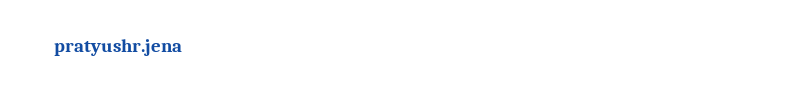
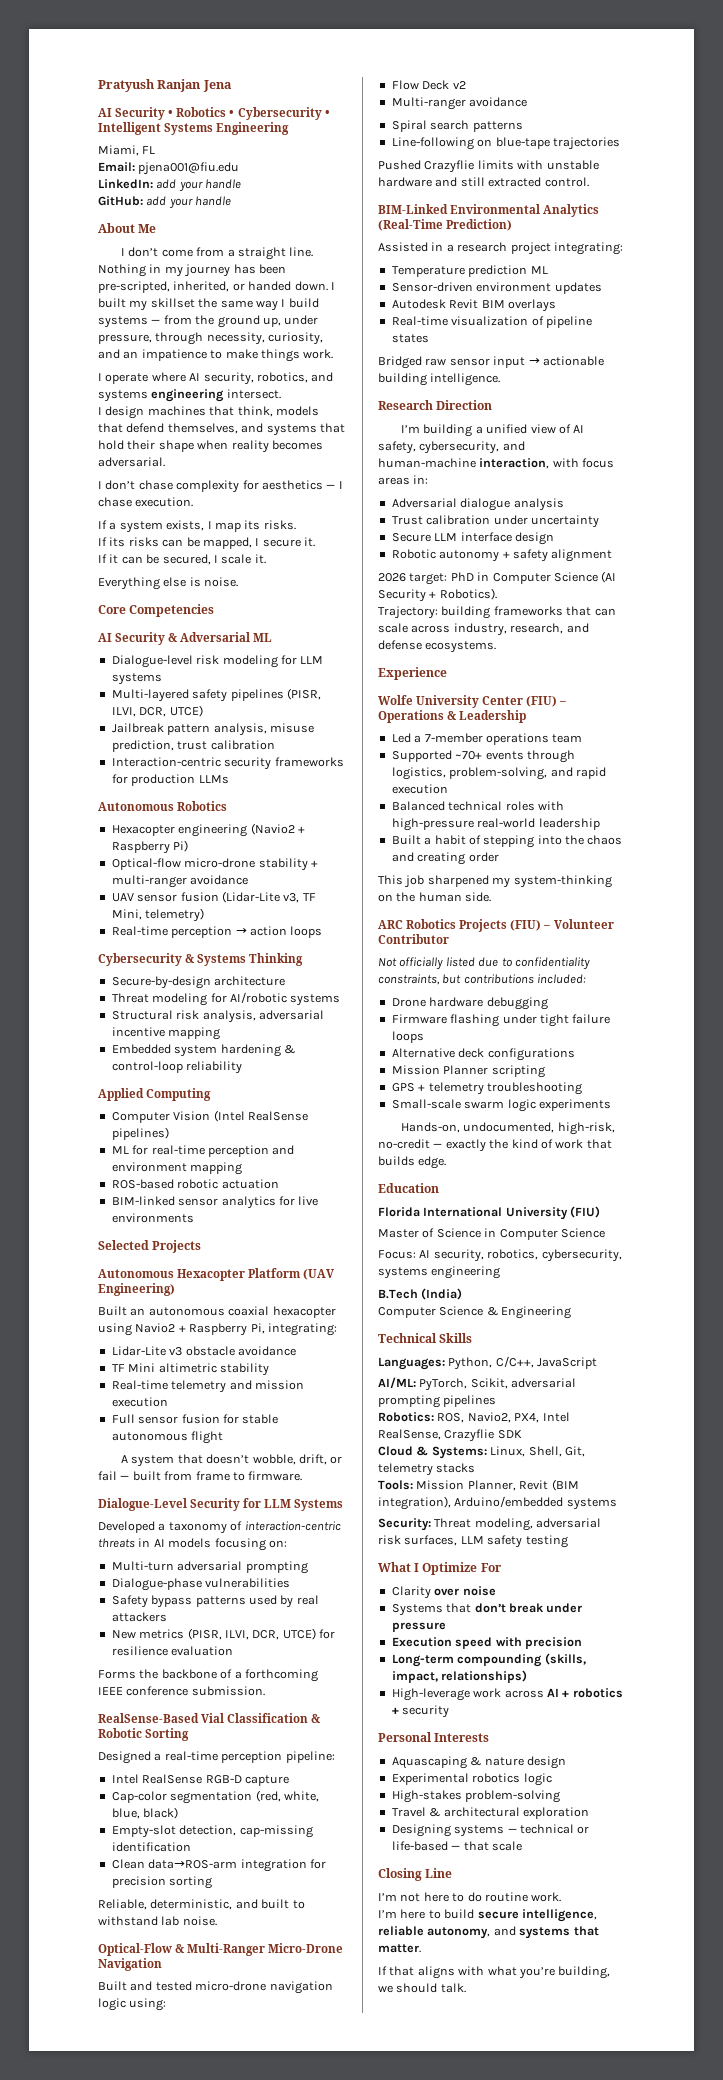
[54,39,182,56] pratyushr.jena -> [98,79,232,92] [98,107,330,120] [98,122,290,135] [98,145,156,156] [98,162,240,175] [98,179,242,192] [98,196,232,209] [98,223,157,233] [121,247,314,260] [98,264,286,277] [98,281,335,293] [98,298,319,311] [98,315,319,328] [98,332,324,345] [98,349,334,362] [98,372,334,385] [98,389,281,402] [98,406,319,419] [98,423,345,436] [98,440,323,453] [98,457,165,467] [98,480,343,493] [98,497,194,507] [98,520,296,533] [98,537,315,549] [98,554,266,565] [98,577,239,590] [98,604,215,617] [98,632,273,645] [111,655,324,668] [111,673,162,685] [111,688,321,702] [111,705,203,717] [111,723,314,736] [111,740,275,752] [111,757,344,770] [111,774,229,786] [98,801,228,811] [111,823,305,837] [111,840,189,854] [111,858,318,871] [111,875,249,888] [111,891,316,903] [111,908,205,922] [111,926,323,938] [98,953,304,966] [111,976,286,989] [111,992,341,1006] [111,1010,324,1023] [111,1027,221,1040] [111,1044,295,1057] [111,1061,243,1074] [98,1088,212,1101] [111,1110,308,1123] [111,1127,169,1140] [111,1145,295,1157] [111,1162,243,1175] [111,1179,279,1189] [111,1196,319,1209] [111,1213,194,1223] [98,1240,202,1253] [98,1268,336,1281] [98,1283,175,1296] [98,1306,336,1318] [98,1323,337,1336] [111,1346,296,1356] [111,1363,269,1376] [111,1380,304,1393] [111,1397,168,1407] [111,1414,279,1424] [111,1431,224,1444] [121,1454,343,1467] [98,1471,303,1481] [98,1498,344,1511] [98,1521,341,1534] [98,1538,287,1551] [111,1561,308,1574] [111,1578,291,1591] [111,1595,319,1608] [111,1612,167,1622] [111,1628,335,1640] [111,1646,234,1656] [98,1669,318,1682] [98,1686,265,1696] [98,1713,322,1723] [98,1728,190,1741] [98,1751,335,1764] [111,1774,289,1786] [111,1790,319,1804] [111,1807,179,1819] [111,1825,313,1838] [111,1842,191,1852] [111,1859,326,1872] [111,1876,213,1889] [98,1899,305,1910] [98,1916,217,1926] [98,1943,344,1956] [98,1958,162,1971] [98,1981,333,1994] [98,1998,167,2011] [391,80,466,90] [391,97,528,110] [391,120,523,132] [391,137,620,150] [378,160,599,173] [378,177,589,187] [378,204,600,217] [378,219,513,231] [378,242,623,255] [391,265,548,277] [391,282,602,294] [391,299,556,312] [391,316,592,328] [391,334,429,343] [378,356,604,369] [378,373,501,386] [378,400,493,410] [401,424,585,437] [378,441,525,454] [378,458,615,469] [378,475,429,485] [391,498,564,511] [391,515,599,528] [391,532,554,545] [391,549,613,562] [378,571,617,585] [378,588,497,602] [378,606,616,619] [378,623,589,636] [378,640,497,653] [378,667,447,680] [378,695,567,708] [378,710,527,723] [391,733,583,745] [391,750,575,763] [391,767,606,780] [391,784,448,794] [391,801,564,811] [391,818,600,831] [391,835,623,848] [391,852,499,865] [378,875,612,888] [378,892,492,902] [378,919,614,932] [378,934,449,944] [378,957,590,970] [378,974,587,985] [391,997,548,1010] [391,1014,611,1027] [391,1031,424,1043] [391,1048,575,1061] [391,1065,545,1078] [391,1082,582,1095] [391,1099,611,1112] [401,1122,615,1135] [378,1139,612,1152] [378,1156,447,1169] [378,1183,439,1193] [378,1206,601,1220] [378,1228,605,1240] [378,1249,622,1262] [378,1266,501,1279] [378,1288,463,1300] [378,1306,572,1319] [378,1333,473,1343] [378,1356,598,1370] [378,1377,577,1391] [378,1395,497,1408] [378,1412,570,1423] [378,1429,522,1442] [378,1446,585,1459] [378,1463,476,1476] [378,1479,579,1491] [378,1496,617,1510] [378,1518,602,1531] [378,1535,568,1548] [378,1562,502,1575] [391,1586,496,1599] [391,1603,583,1616] [391,1622,446,1632] [391,1637,582,1649] [391,1653,586,1667] [391,1670,528,1683] [391,1688,623,1701] [391,1705,450,1718] [378,1732,490,1742] [391,1756,566,1769] [391,1773,552,1786] [391,1790,561,1803] [391,1807,589,1819] [391,1824,590,1837] [391,1841,522,1851] [378,1868,453,1881] [378,1892,562,1902] [378,1909,597,1922] [378,1926,599,1939] [378,1944,421,1953] [378,1966,611,1979] [378,1983,466,1993] Pratyush Ranjan Jena // AI Security • Robotics • Cybersecurity • Intelligent Systems Engineering // Miami, FL // Email: pjena001@fiu.edu // LinkedIn: add your handle // GitHub: add your handle // About Me // I don’t come from a straight line. Nothing in my journey has been pre-scripted, inherited, or handed down. I built my skillset the same way I build systems — from the ground up, under pressure, through necessity, curiosity, and an impatience to make things work. // I operate where AI security, robotics, and systems engineering intersect. // I design machines that think, models that defend themselves, and systems that hold their shape when reality becomes adversarial. // I don’t chase complexity for aesthetics — I chase execution. // If a system exists, I map its risks. // If its risks can be mapped, I secure it. // If it can be secured, I scale it. // Everything else is noise. // Core Competencies // AI Security & Adversarial ML // Dialogue-level risk modeling for LLM systems // Multi-layered safety pipelines (PISR, ILVI, DCR, UTCE) // Jailbreak pattern analysis, misuse prediction, trust calibration // Interaction-centric security frameworks for production LLMs // Autonomous Robotics // Hexacopter engineering (Navio2 + Raspberry Pi) // Optical-flow micro-drone stability + multi-ranger avoidance // UAV sensor fusion (Lidar-Lite v3, TF Mini, telemetry) // Real-time perception → action loops // Cybersecurity & Systems Thinking // Secure-by-design architecture // Threat modeling for AI/robotic systems // Structural risk analysis, adversarial incentive mapping // Embedded system hardening & control-loop reliability // Applied Computing // Computer Vision (Intel RealSense pipelines) // ML for real-time perception and environment mapping // ROS-based robotic actuation // BIM-linked sensor analytics for live environments // Selected Projects // Autonomous Hexacopter Platform (UAV Engineering) // Built an autonomous coaxial hexacopter using Navio2 + Raspberry Pi, integrating: // Lidar-Lite v3 obstacle avoidance // TF Mini altimetric stability // Real-time telemetry and mission execution // Full sensor fusion for stable autonomous flight // A system that doesn’t wobble, drift, or fail — built from frame to firmware. // Dialogue-Level Security for LLM Systems // Developed a taxonomy of interaction-centric threats in AI models focusing on: // Multi-turn adversarial prompting // Dialogue-phase vulnerabilities // Safety bypass patterns used by real attackers // New metrics (PISR, ILVI, DCR, UTCE) for resilience evaluation // Forms the backbone of a forthcoming IEEE conference submission. // RealSense-Based Vial Classification & Robotic Sorting // Designed a real-time perception pipeline: // Intel RealSense RGB-D capture // Cap-color segmentation (red, white, blue, black) // Empty-slot detection, cap-missing identification // Clean data→ROS-arm integration for precision sorting // Reliable, deterministic, and built to withstand lab noise. // Optical-Flow & Multi-Ranger Micro-Drone Navigation // Built and tested micro-drone navigation logic using: // Flow Deck v2 // Multi-ranger avoidance // Spiral search patterns // Line-following on blue-tape trajectories // Pushed Crazyflie limits with unstable hardware and still extracted control. // BIM-Linked Environmental Analytics (Real-Time Prediction) // Assisted in a research project integrating: // Temperature prediction ML // Sensor-driven environment updates // Autodesk Revit BIM overlays // Real-time visualization of pipeline states // Bridged raw sensor input → actionable building intelligence. // Research Direction // I’m building a unified view of AI safety, cybersecurity, and human-machine interaction, with focus areas in: // Adversarial dialogue analysis // Trust calibration under uncertainty // Secure LLM interface design // Robotic autonomy + safety alignment // 2026 target: PhD in Computer Science (AI Security + Robotics). // Trajectory: building frameworks that can scale across industry, research, and defense ecosystems. // Experience // Wolfe University Center (FIU) – Operations & Leadership // Led a 7-member operations team // Supported ~70+ events through logistics, problem-solving, and rapid execution // Balanced technical roles with high-pressure real-world leadership // Built a habit of stepping into the chaos and creating order // This job sharpened my system-thinking on the human side. // ARC Robotics Projects (FIU) – Volunteer Contributor // Not officially listed due to confidentiality constraints, but contributions included: // Drone hardware debugging // Firmware flashing under tight failure loops // Alternative deck configurations // Mission Planner scripting // GPS + telemetry troubleshooting // Small-scale swarm logic experiments // Hands-on, undocumented, high-risk, no-credit — exactly the kind of work that builds edge. // Education // Florida International University (FIU) // Master of Science in Computer Science // Focus: AI security, robotics, cybersecurity, systems engineering // B.Tech (India) // Computer Science & Engineering // Technical Skills // Languages: Python, C/C++, JavaScript // AI/ML: PyTorch, Scikit, adversarial prompting pipelines // Robotics: ROS, Navio2, PX4, Intel RealSense, Crazyflie SDK // Cloud & Systems: Linux, Shell, Git, telemetry stacks // Tools: Mission Planner, Revit (BIM integration), Arduino/embedded systems // Security: Threat modeling, adversarial risk surfaces, LLM safety testing // What I Optimize For // Clarity over noise // Systems that don’t break under pressure // Execution speed with precision // Long-term compounding (skills, impact, relationships) // High-leverage work across AI + robotics + security // Personal Interests // Aquascaping & nature design // Experimental robotics logic // High-stakes problem-solving // Travel & architectural exploration // Designing systems — technical or life-based — that scale // Closing Line // I’m not here to do routine work. // I’m here to build secure intelligence, reliable autonomy, and systems that matter. // If that aligns with what you’re building, we should talk.

